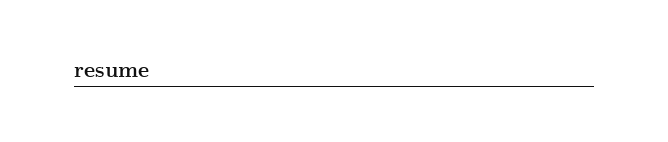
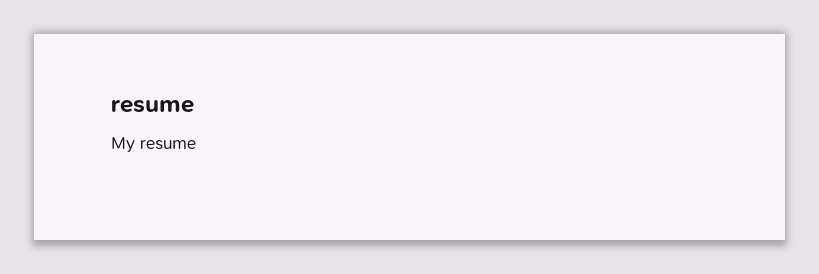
[74,67,149,77] resume -> [111,99,194,113] [111,137,196,153] resume // My resume

